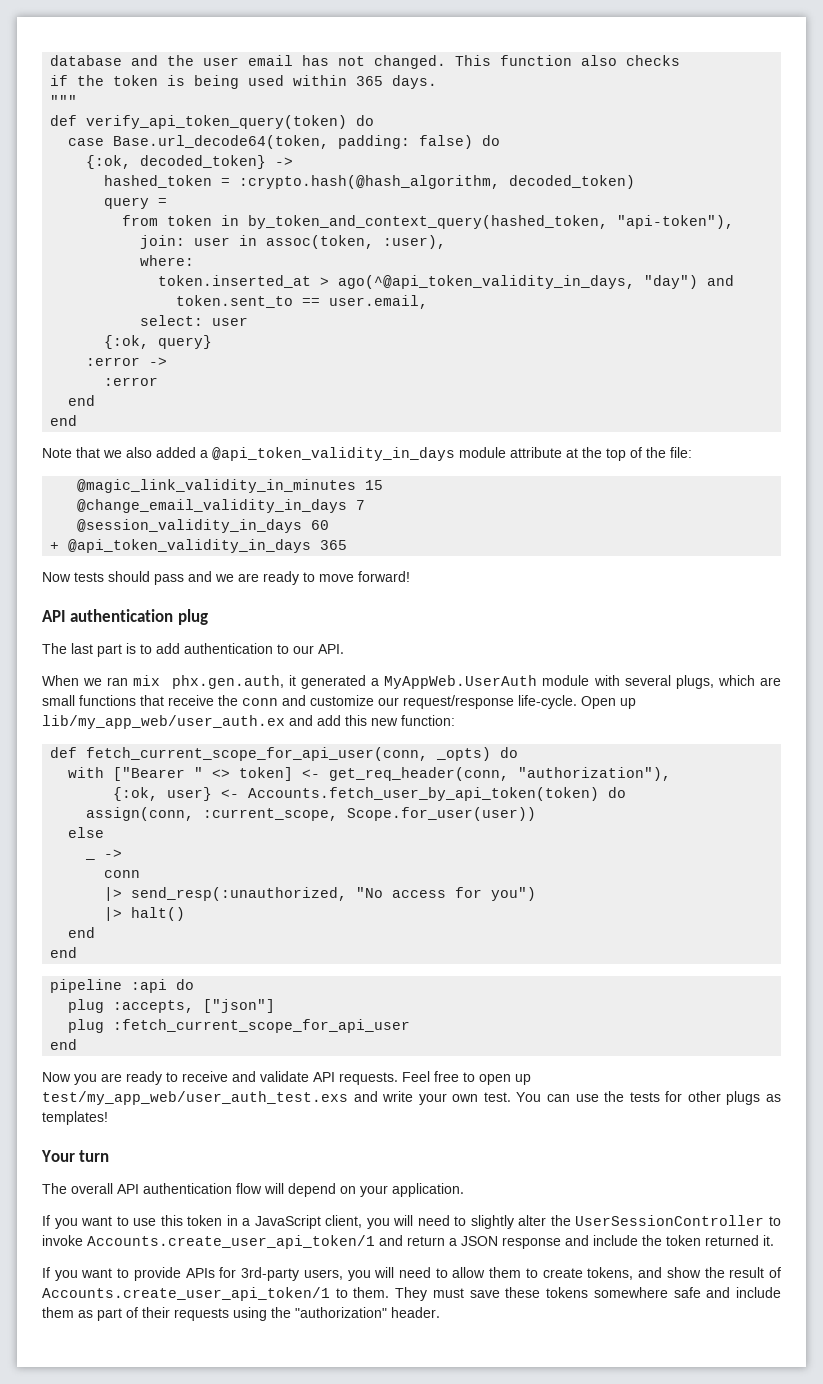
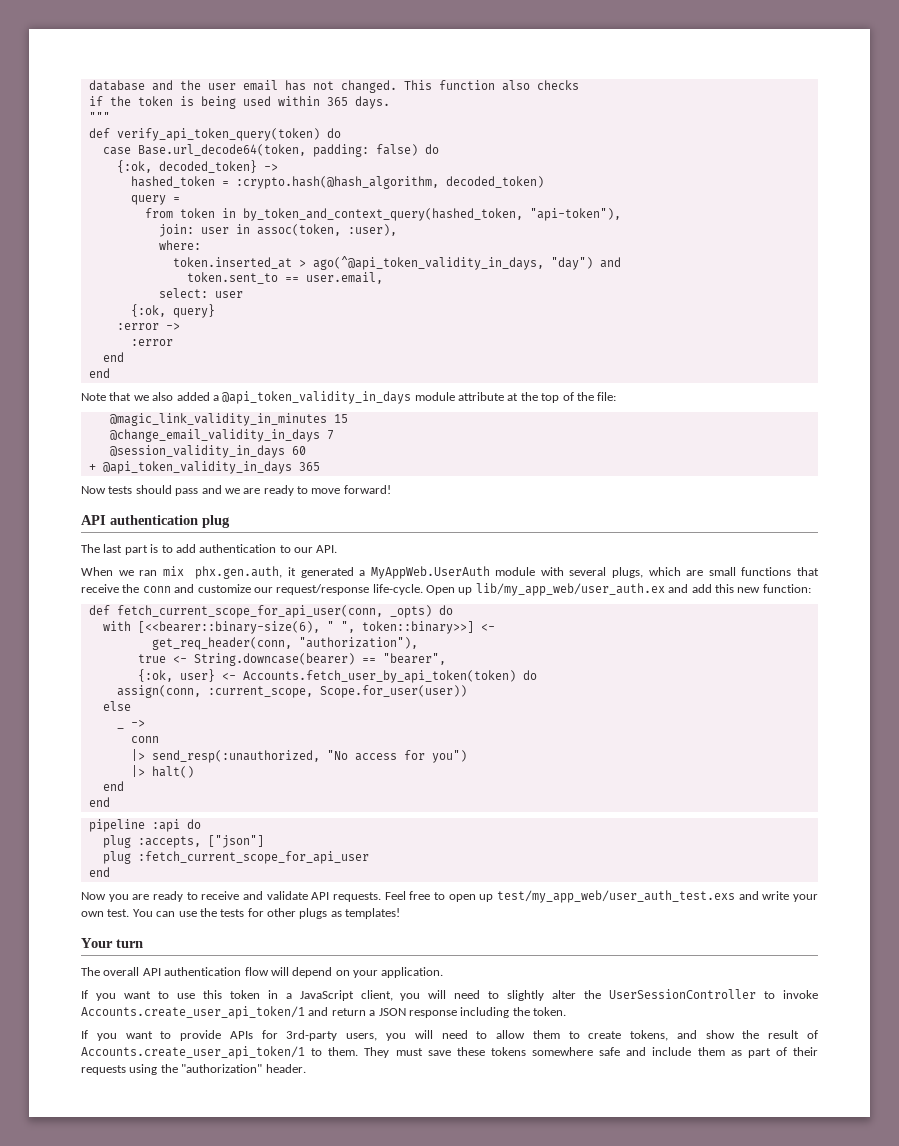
[113,767,321,781] ["Bearer " <> token] <- -> [137,621,495,634] [<<bearer::binary-size(6), " ", token::binary>>] <- //
(672, 774) none -> [137,653,446,666] // true <- String.downcase(bearer) == "bearer",
[565,1235,774,1246] and include the token returned it. -> [460,1007,566,1018] including the token.

